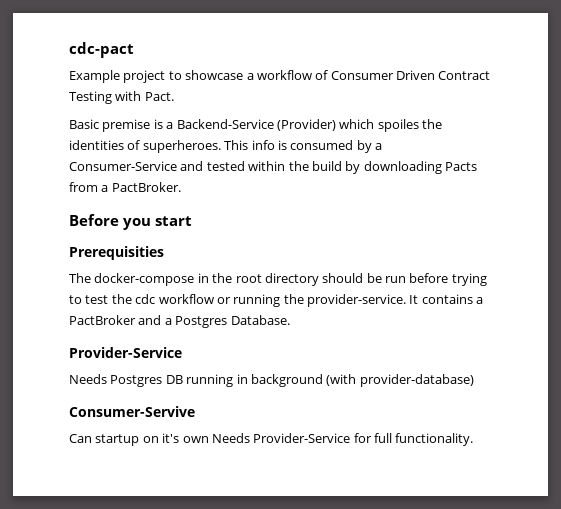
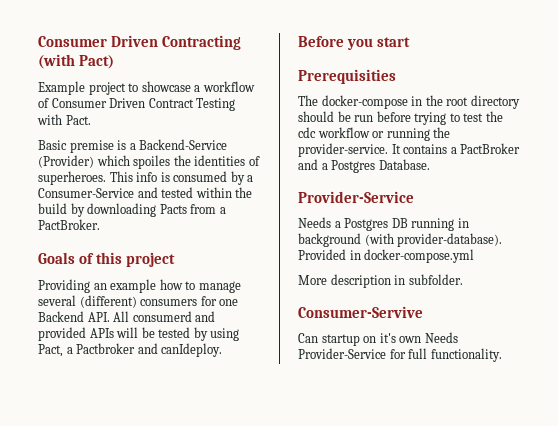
[69,42,134,58] cdc-pact -> [38,35,242,50] [38,54,115,69] Consumer Driven Contracting (with Pact)
(181, 187) none -> [38,252,176,267] [38,279,241,293] [38,295,239,308] [38,311,216,322] [38,327,240,341] [38,343,223,357] // Goals of this project // Providing an example how to manage several (different) consumers for one Backend API. All consumerd and provided APIs will be tested by using Pact, a Pactbroker and canIdeploy.
(107, 379) none -> [334,221,341,228] a
[359,374,474,387] provider-database) -> [397,233,503,247] [298,249,475,263] [298,274,463,288] provider-database). Provided in docker-compose.yml // More description in subfolder.

